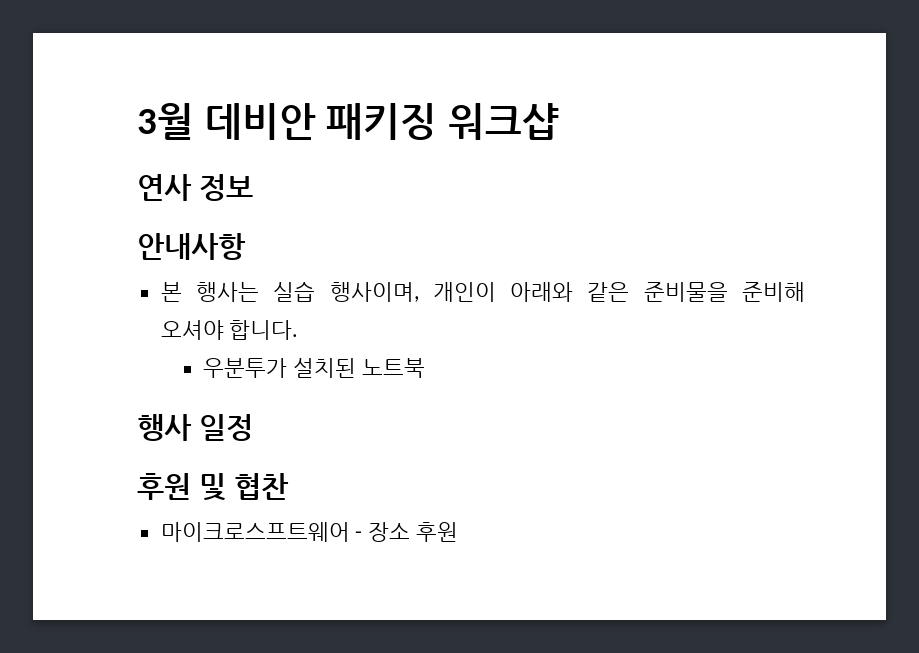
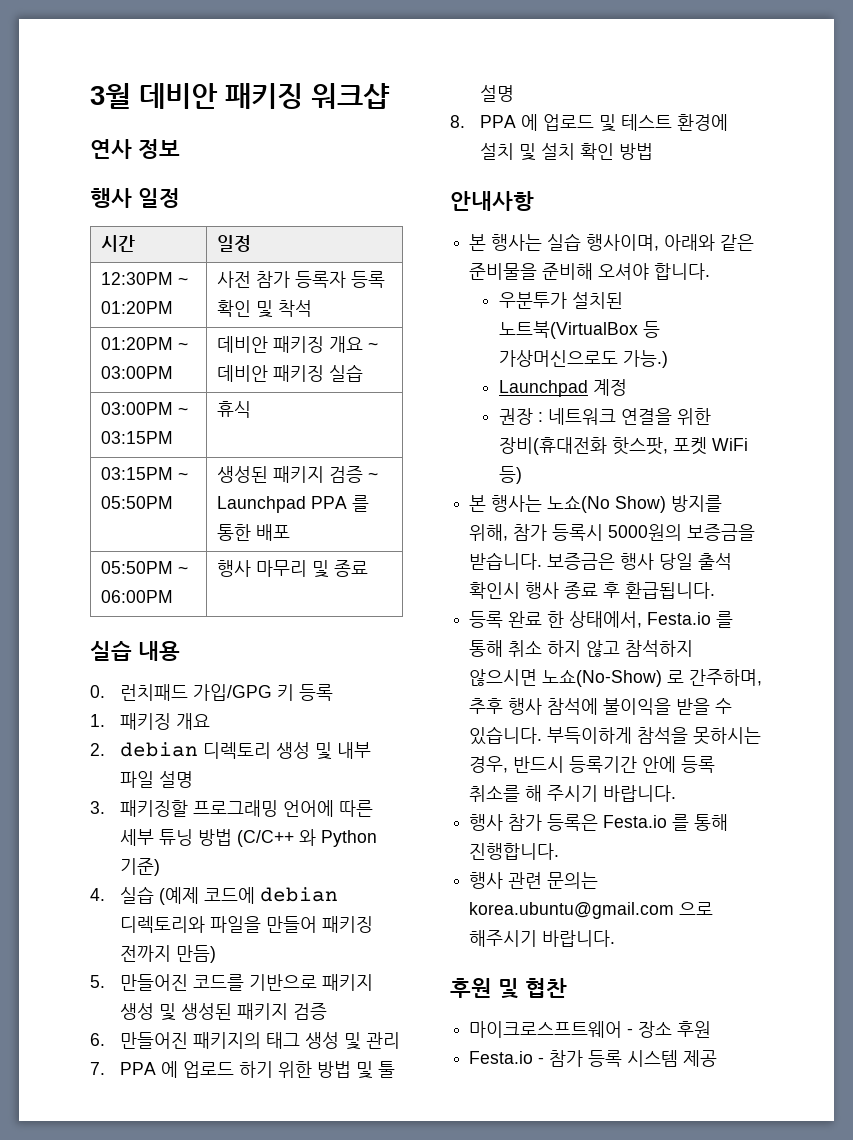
(253, 187) none -> [90,188,180,208] [101,235,136,252] [217,235,252,252] [101,272,189,285] [101,301,174,314] [217,271,386,288] [217,300,313,318] [101,337,189,350] [101,366,174,379] [217,336,379,353] [217,364,364,382] [101,402,189,415] [101,431,174,444] [217,401,252,418] [101,467,189,480] [101,496,174,509] [217,466,379,483] [217,495,370,513] [217,524,291,541] [101,561,189,574] [101,590,174,603] [217,560,369,578] [90,641,180,661] [90,684,333,701] [90,713,210,730] [90,742,371,760] [119,771,193,788] [90,800,373,817] [119,829,377,847] [119,858,160,876] [90,886,338,905] [119,916,373,933] [119,945,216,963] [90,974,373,991] [119,1003,327,1021] [90,1032,400,1050] [90,1061,395,1079] [479,85,514,102] [450,114,728,132] [479,143,653,161] // 행사 일정 // 시간 | 일정 // 12:30PM ~ 01:20PM | 사전 참가 등록자 등록 확인 및 착석 // 01:20PM ~ 03:00PM | 데비안 패키징 개요 ~ 데비안 패키징 실습 // 03:00PM ~ 03:15PM | 휴식 // 03:15PM ~ 05:50PM | 생성된 패키지 검증 ~ Launchpad PPA 를 통한 배포 // 05:50PM ~ 06:00PM | 행사 마무리 및 종료 // 실습 내용 // 0. 런치패드 가입/GPG 키 등록 // 1. 패키징 개요 // 2. debian 디렉토리 생성 및 내부 파일 설명 // 3. 패키징할 프로그래밍 언어에 따른 세부 튜닝 방법 (C/C++ 와 Python 기준) // 4. 실습 (예제 코드에 debian 디렉토리와 파일을 만들어 패키징 전까지 만듬) // 5. 만들어진 코드를 기반으로 패키지 생성 및 생성된 패키지 검증 // 6. 만들어진 패키지의 태그 생성 및 관리 // 7. PPA 에 업로드 하기 위한 방법 및 툴 설명 // 8. PPA 에 업로드 및 테스트 환경에 설치 및 설치 확인 방법
[432,282,496,302] 개인이 -> (660, 242) none
[361,358,425,378] [137,414,253,441] 노트북 // 행사 일정 -> [498,321,660,339] [498,350,668,368] [498,379,627,397] [498,408,711,425] [498,437,748,455] [498,466,522,484] [469,495,723,513] [469,524,756,541] [469,552,733,570] [469,582,716,599] [469,611,734,628] [469,640,694,657] [469,669,763,687] [469,698,733,715] [469,726,762,745] [469,756,716,773] [469,785,677,802] [469,814,729,831] [469,843,560,860] [469,872,599,889] [469,902,714,919] [469,930,616,947] 노트북(VirtualBox 등 가상머신으로도 가능.) // Launchpad 계정 // 권장 : 네트워크 연결을 위한 장비(휴대전화 핫스팟, 포켓 WiFi 등) // 본 행사는 노쇼(No Show) 방지를 위해, 참가 등록시 5000원의 보증금을 받습니다. 보증금은 행사 당일 출석 확인시 행사 종료 후 환급됩니다. // 등록 완료 한 상태에서, Festa.io 를 통해 취소 하지 않고 참석하지 않으시면 노쇼(No-Show) 로 간주하며, 추후 행사 참석에 불이익을 받을 수 있습니다. 부득이하게 참석을 못하시는 경우, 반드시 등록기간 안에 등록 취소를 해 주시기 바랍니다. // 행사 참가 등록은 Festa.io 를 통해 진행합니다. // 행사 관련 문의는 korea.ubuntu@gmail.com 으로 해주시기 바랍니다.
(459, 532) none -> [469,1050,718,1067] // Festa.io - 참가 등록 시스템 제공

